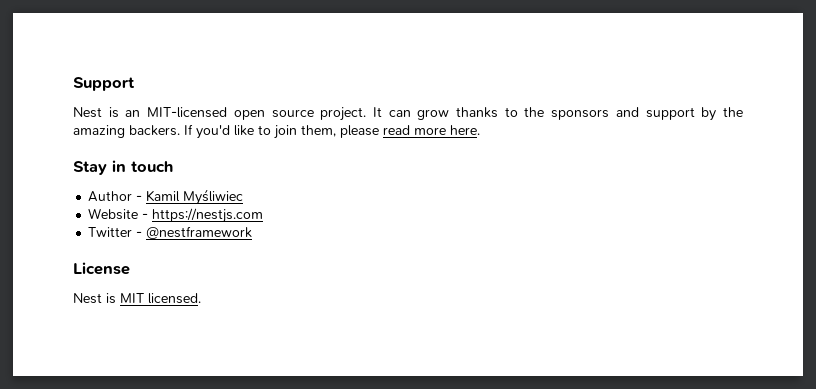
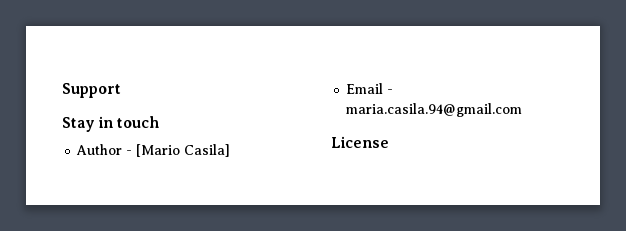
[73,107,743,121] [73,124,480,139] // Nest is an MIT-licensed open source project. It can grow thanks to the sponsors and support by the amazing backers. If you'd like to join them, please read more here. -> (121, 90) none
[146,189,244,205] [88,208,264,223] [88,226,253,239] [73,262,130,275] [73,293,201,304] Kamil Myśliwiec // Website - https://nestjs.com // Twitter - @nestframework // License // Nest is MIT licensed. -> [136,144,231,157] [346,83,394,94] [346,103,523,117] [331,136,389,148] [Mario Casila] // Email - maria.casila.94@gmail.com // License

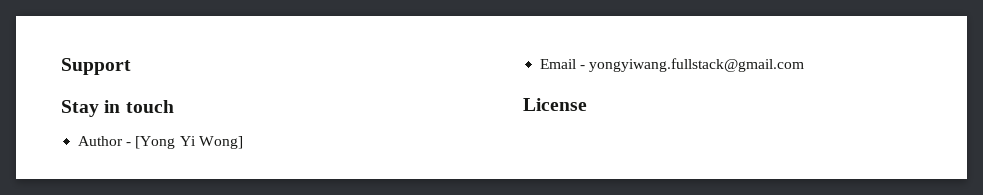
[136,144,231,157] [Mario Casila] -> [135,136,243,149] [Yong Yi Wong]
[346,103,523,117] maria.casila.94@gmail.com -> [589,58,805,72] yongyiwang.fullstack@gmail.com

